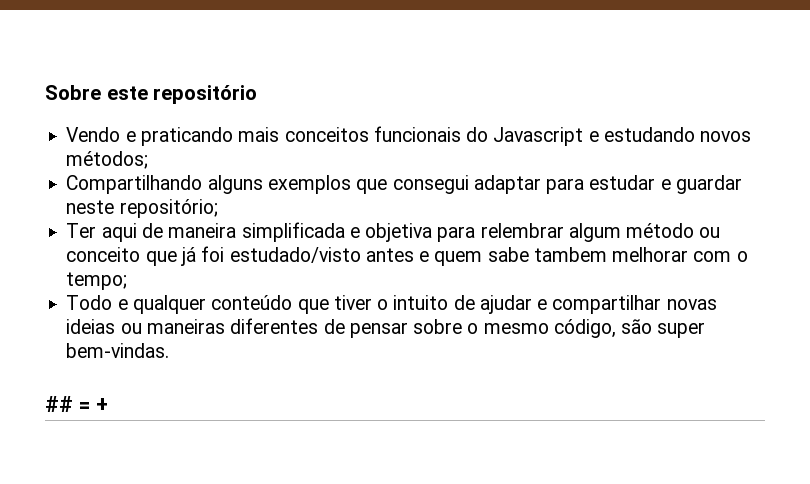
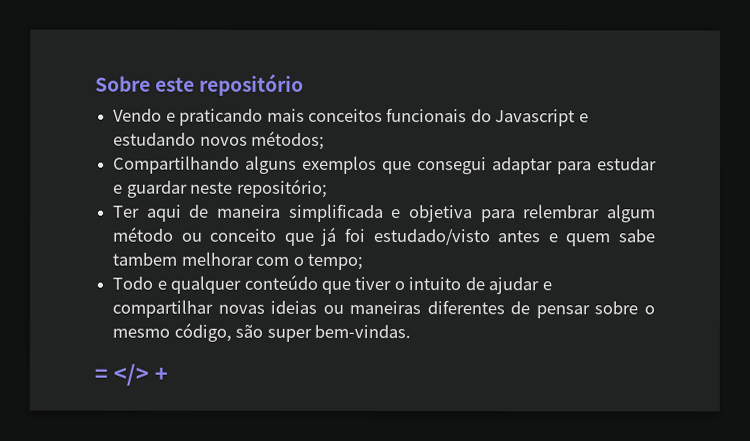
[45,396,90,412] ## = -> [94,363,149,386] = </>

